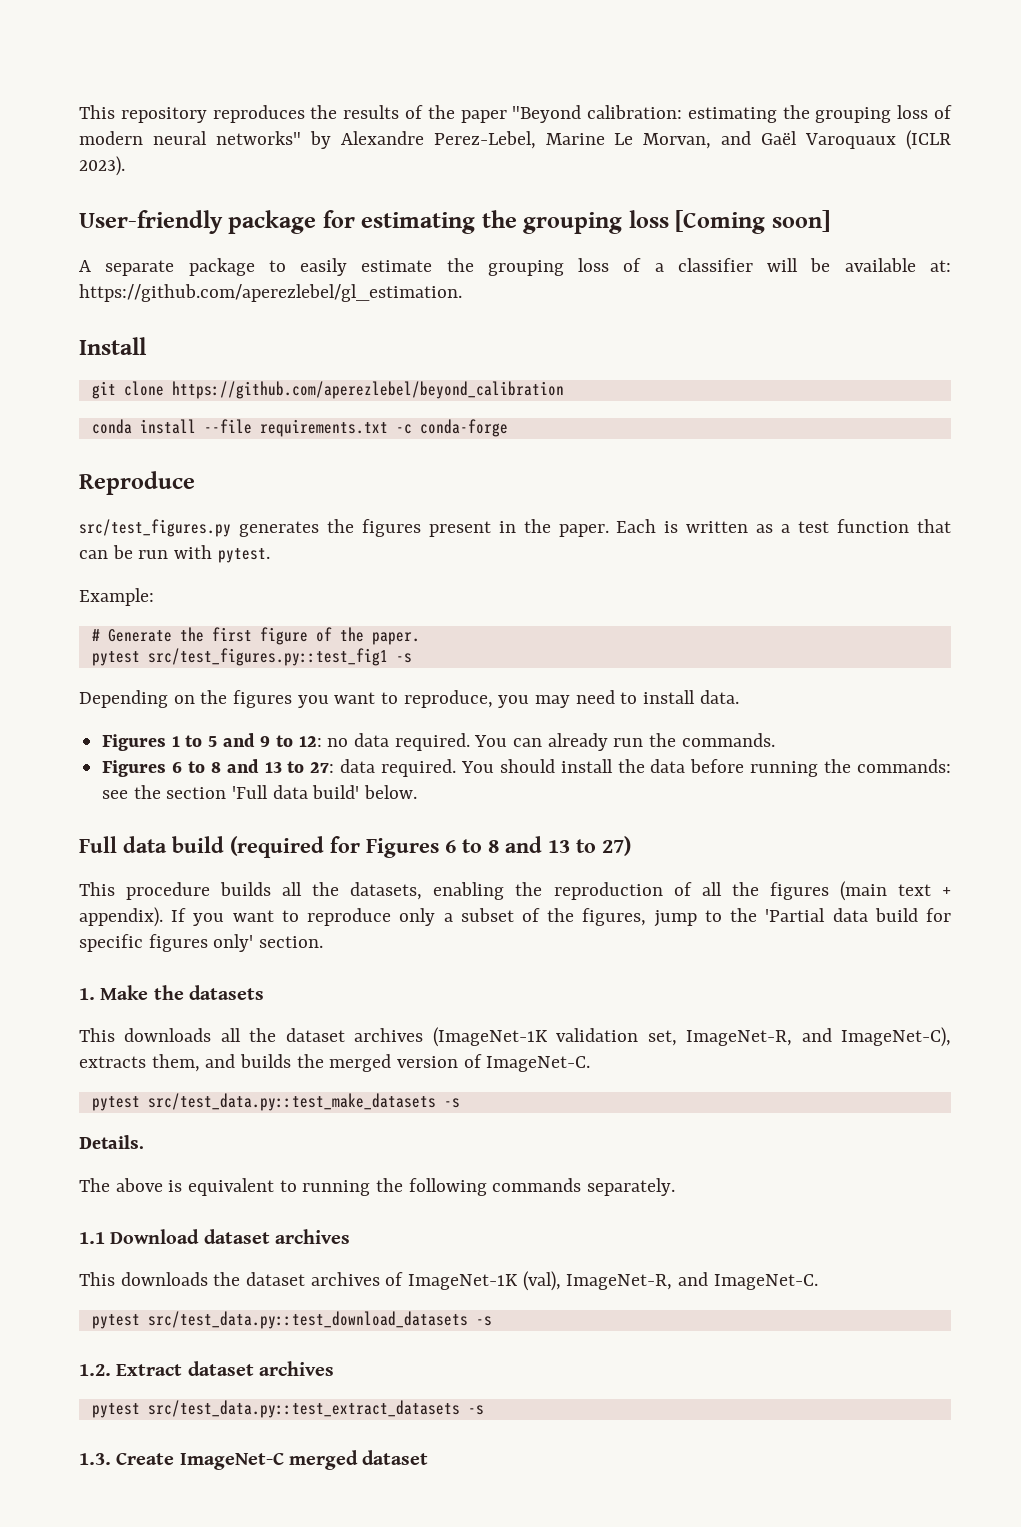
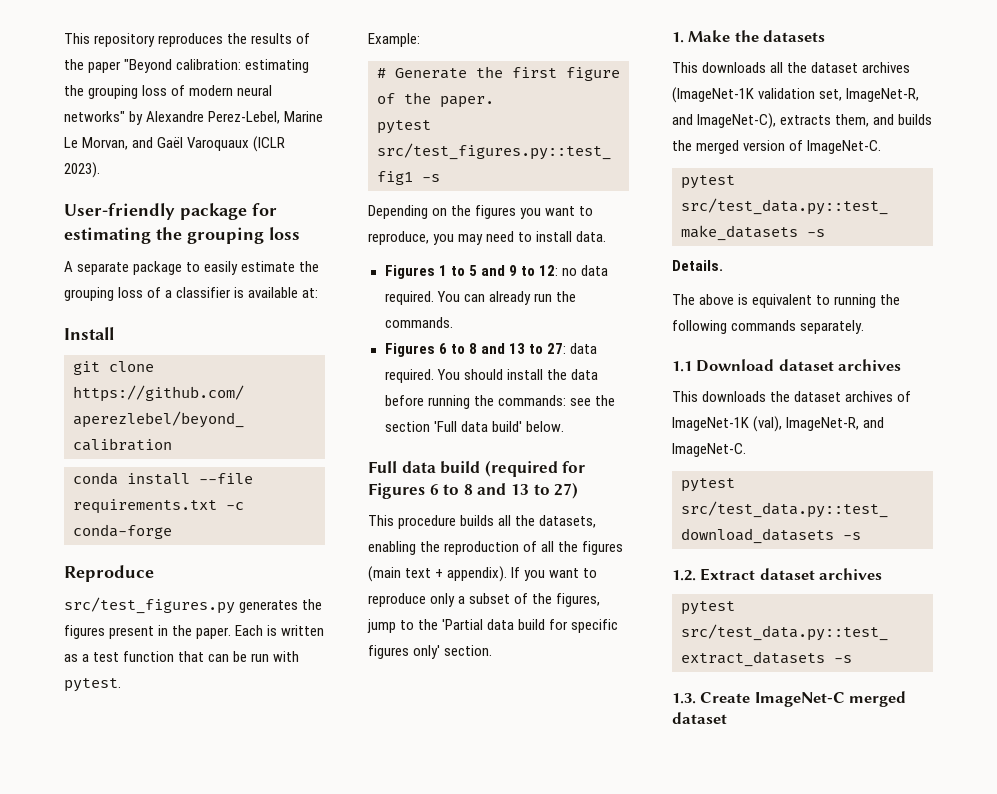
[675,210,830,234] [Coming soon] -> (300, 233) none
[767,258,831,272] will be -> [234,287,245,298] is
[79,284,462,302] https://github.com/aperezlebel/gl_estimation. -> (319, 293) none

